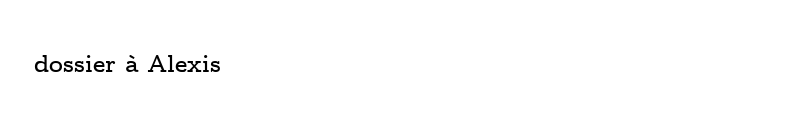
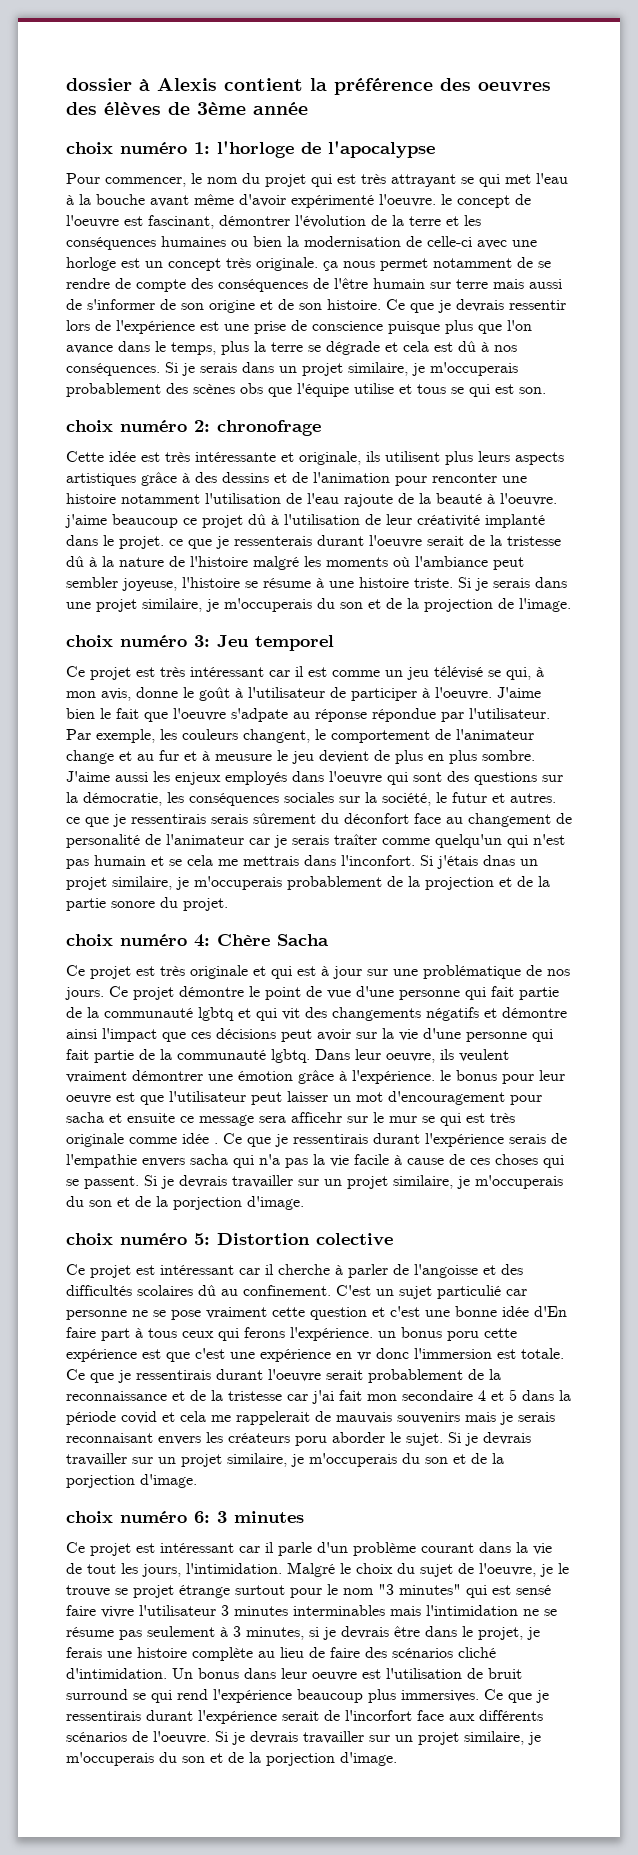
(221, 63) none -> [224,78,551,95] [66,102,308,115] [66,141,435,158] [66,173,568,187] [66,194,531,208] [66,215,481,229] [66,236,537,250] [66,257,551,271] [66,278,562,292] [66,299,566,313] [66,320,532,334] [66,341,517,355] [66,362,518,376] [66,383,546,397] [66,420,321,436] [66,451,564,465] [66,472,527,486] [66,493,557,507] [65,514,545,528] [66,535,561,549] [66,556,524,570] [66,577,567,591] [66,598,571,612] [66,635,334,651] [66,666,544,680] [66,687,541,701] [66,708,550,722] [66,729,534,743] [66,750,535,764] [66,771,563,785] [66,792,556,806] [66,813,572,827] [66,834,565,848] [66,855,538,869] [66,876,550,890] [66,897,228,911] [66,934,329,947] [66,965,570,979] [65,986,559,1000] [66,1007,567,1021] [66,1028,553,1042] [66,1049,509,1063] [66,1070,565,1084] [66,1091,542,1105] [66,1112,515,1126] [66,1133,567,1147] [66,1154,564,1168] [66,1175,563,1189] [66,1196,304,1210] [66,1233,393,1246] [66,1264,523,1278] [66,1285,527,1299] [66,1306,567,1320] [66,1327,517,1341] [66,1348,564,1362] [66,1369,501,1383] [66,1389,571,1404] [66,1411,555,1425] [66,1432,531,1446] [66,1453,504,1467] [66,1474,197,1488] [66,1511,304,1523] [66,1542,552,1556] [66,1562,569,1577] [66,1584,551,1598] [66,1605,557,1618] [66,1626,540,1640] [66,1647,496,1661] [66,1668,522,1681] [66,1689,549,1703] [66,1710,543,1724] [66,1731,541,1745] [66,1752,397,1766] contient la préférence des oeuvres des élèves de 3ème année // choix numéro 1: l'horloge de l'apocalypse // Pour commencer, le nom du projet qui est très attrayant se qui met l'eau à la bouche avant même d'avoir expérimenté l'oeuvre. le concept de l'oeuvre est fascinant, démontrer l'évolution de la terre et les conséquences humaines ou bien la modernisation de celle-ci avec une horloge est un concept très originale. ça nous permet notamment de se rendre de compte des conséquences de l'être humain sur terre mais aussi de s'informer de son origine et de son histoire. Ce que je devrais ressentir lors de l'expérience est une prise de conscience puisque plus que l'on avance dans le temps, plus la terre se dégrade et cela est dû à nos conséquences. Si je serais dans un projet similaire, je m'occuperais probablement des scènes obs que l'équipe utilise et tous se qui est son. // choix numéro 2: chronofrage // Cette idée est très intéressante et originale, ils utilisent plus leurs aspects artistiques grâce à des dessins et de l'animation pour renconter une histoire notamment l'utilisation de l'eau rajoute de la beauté à l'oeuvre. j'aime beaucoup ce projet dû à l'utilisation de leur créativité implanté dans le projet. ce que je ressenterais durant l'oeuvre serait de la tristesse dû à la nature de l'histoire malgré les moments où l'ambiance peut sembler joyeuse, l'histoire se résume à une histoire triste. Si je serais dans une projet similaire, je m'occuperais du son et de la projection de l'image. // choix numéro 3: Jeu temporel // Ce projet est très intéressant car il est comme un jeu télévisé se qui, à mon avis, donne le goût à l'utilisateur de participer à l'oeuvre. J'aime bien le fait que l'oeuvre s'adpate au réponse répondue par l'utilisateur. Par exemple, les couleurs changent, le comportement de l'animateur change et au fur et à meusure le jeu devient de plus en plus sombre. J'aime aussi les enjeux employés dans l'oeuvre qui sont des questions sur la démocratie, les conséquences sociales sur la société, le futur et autres. ce que je ressentirais serais sûrement du déconfort face au changement de personalité de l'animateur car je serais traîter comme quelqu'un qui n'est pas humain et se cela me mettrais dans l'inconfort. Si j'étais dnas un projet similaire, je m'occuperais probablement de la projection et de la partie sonore du projet. // choix numéro 4: Chère Sacha // Ce projet est très originale et qui est à jour sur une problématique de nos jours. Ce projet démontre le point de vue d'une personne qui fait partie de la communauté lgbtq et qui vit des changements négatifs et démontre ainsi l'impact que ces décisions peut avoir sur la vie d'une personne qui fait partie de la communauté lgbtq. Dans leur oeuvre, ils veulent vraiment démontrer une émotion grâce à l'expérience. le bonus pour leur oeuvre est que l'utilisateur peut laisser un mot d'encouragement pour sacha et ensuite ce message sera afficehr sur le mur se qui est très originale comme idée . Ce que je ressentirais durant l'expérience serais de l'empathie envers sacha qui n'a pas la vie facile à cause de ces choses qui se passent. Si je devrais travailler sur un projet similaire, je m'occuperais du son et de la porjection d'image. // choix numéro 5: Distortion colective // Ce projet est intéressant car il cherche à parler de l'angoisse et des difficultés scolaires dû au confinement. C'est un sujet particulié car personne ne se pose vraiment cette question et c'est une bonne idée d'En faire part à tous ceux qui ferons l'expérience. un bonus poru cette expérience est que c'est une expérience en vr donc l'immersion est totale. Ce que je ressentirais durant l'oeuvre serait probablement de la reconnaissance et de la tristesse car j'ai fait mon secondaire 4 et 5 dans la période covid et cela me rappelerait de mauvais souvenirs mais je serais reconnaisant envers les créateurs poru aborder le sujet. Si je devrais travailler sur un projet similaire, je m'occuperais du son et de la porjection d'image. // choix numéro 6: 3 minutes // Ce projet est intéressant car il parle d'un problème courant dans la vie de tout les jours, l'intimidation. Malgré le choix du sujet de l'oeuvre, je le trouve se projet étrange surtout pour le nom "3 minutes" qui est sensé faire vivre l'utilisateur 3 minutes interminables mais l'intimidation ne se résume pas seulement à 3 minutes, si je devrais être dans le projet, je ferais une histoire complète au lieu de faire des scénarios cliché d'intimidation. Un bonus dans leur oeuvre est l'utilisation de bruit surround se qui rend l'expérience beaucoup plus immersives. Ce que je ressentirais durant l'expérience serait de l'incorfort face aux différents scénarios de l'oeuvre. Si je devrais travailler sur un projet similaire, je m'occuperais du son et de la porjection d'image.

